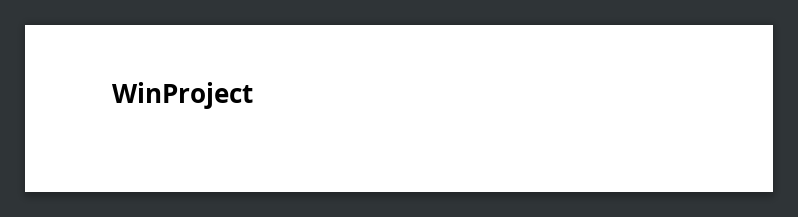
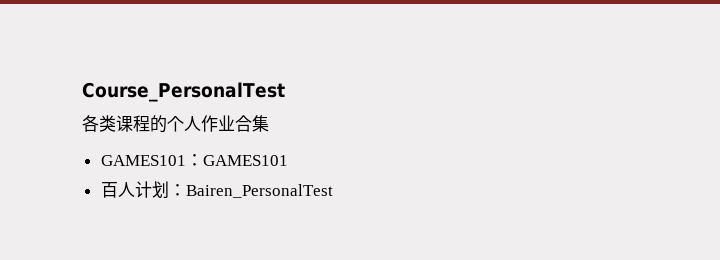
[112,82,253,109] WinProject -> [82,82,285,102] [82,115,269,133] [100,154,288,166] [100,181,333,198] Course_PersonalTest // 各类课程的个人作业合集 // GAMES101：GAMES101 // 百人计划：Bairen_PersonalTest

